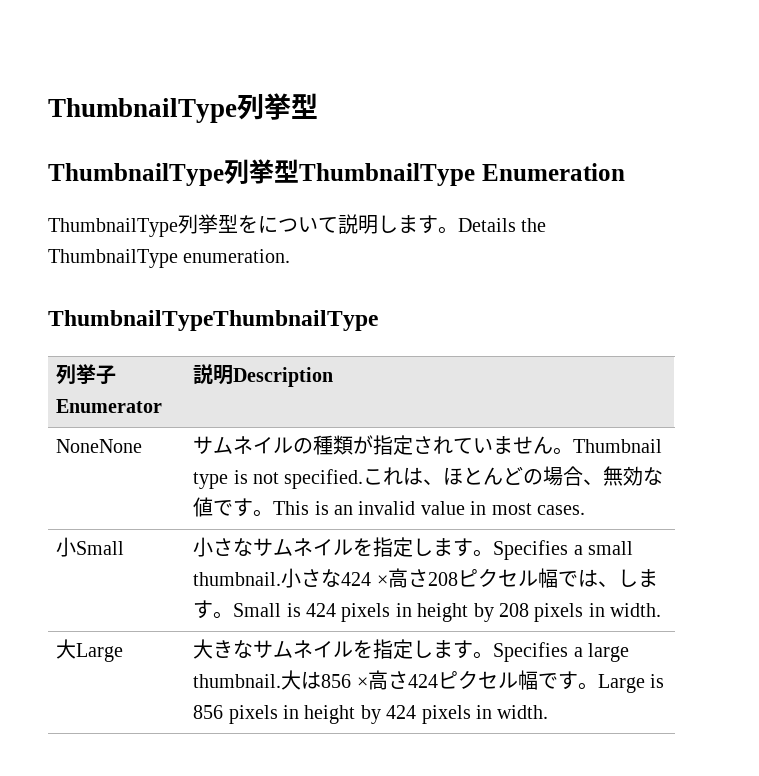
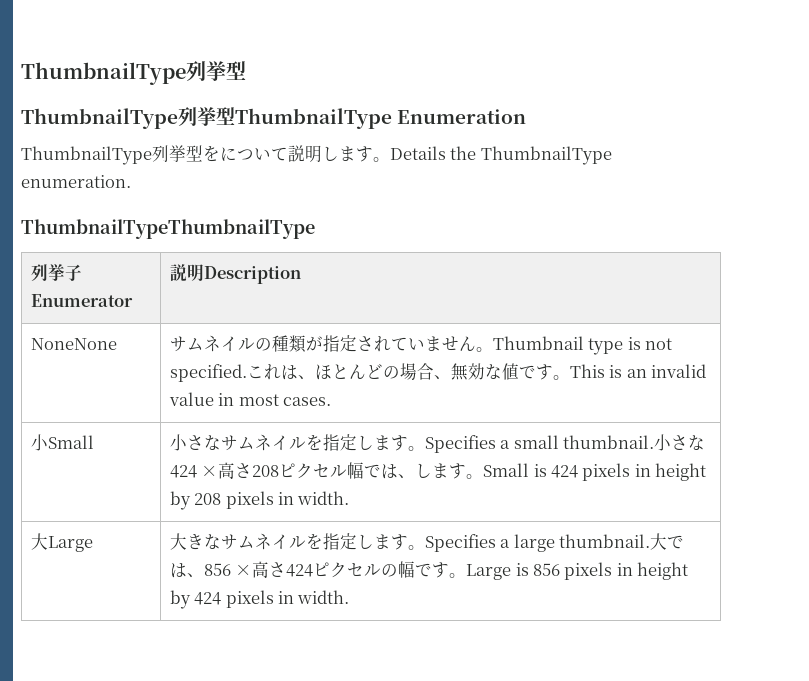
[301,671,322,689] は -> [666,535,684,549] [169,563,204,578] では、
(518, 680) none -> [381,564,399,577] の

